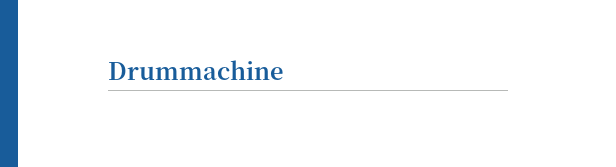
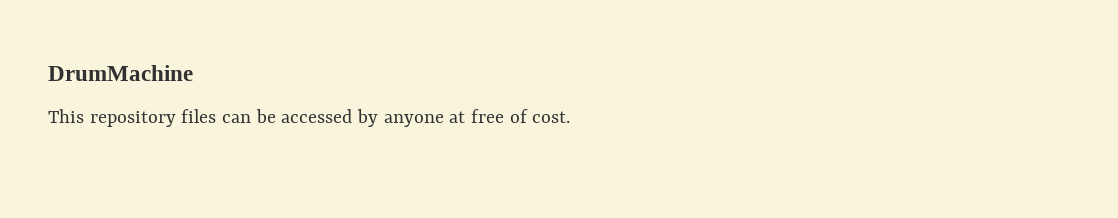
[108,60,283,80] Drummachine -> [48,65,193,81] [48,109,571,127] DrumMachine // This repository files can be accessed by anyone at free of cost.

